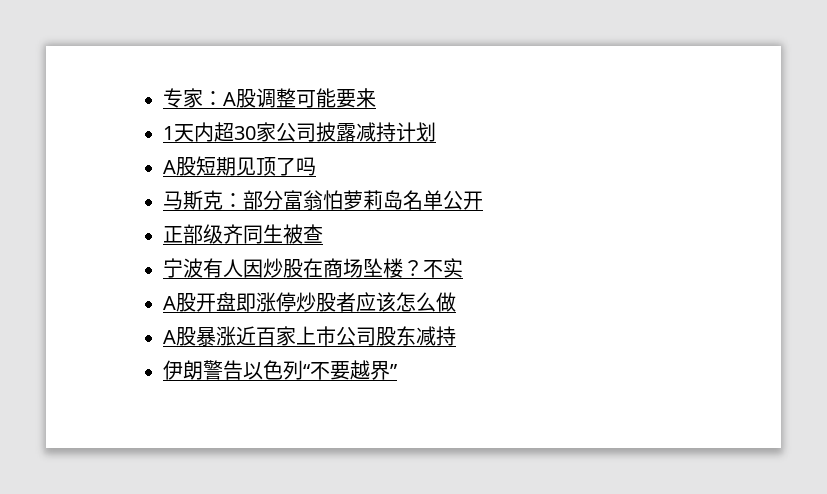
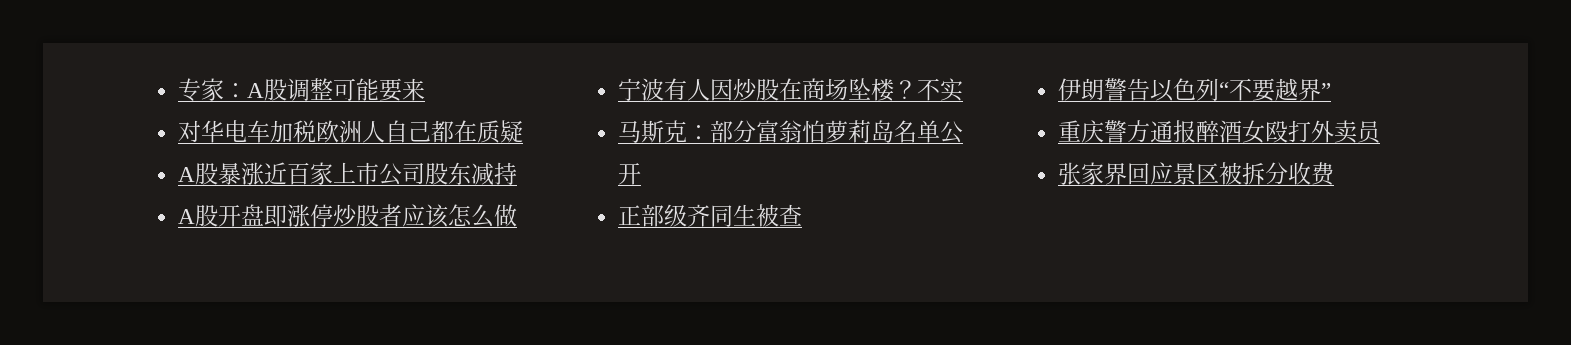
[163,122,436,142] [163,156,316,176] 1天内超30家公司披露减持计划 // A股短期见顶了吗 -> [178,120,524,143] [178,162,518,186] [178,204,518,228] [618,78,964,102] 对华电车加税欧洲人自己都在质疑 // A股暴涨近百家上市公司股东减持 // A股开盘即涨停炒股者应该怎么做 // 宁波有人因炒股在商场坠楼？不实
[163,258,463,278] [163,292,456,312] [163,326,456,346] // 宁波有人因炒股在商场坠楼？不实 // A股开盘即涨停炒股者应该怎么做 // A股暴涨近百家上市公司股东减持 -> (803, 215) none
(397, 371) none -> [1058,120,1383,144] [1058,162,1336,186] // 重庆警方通报醉酒女殴打外卖员 // 张家界回应景区被拆分收费

